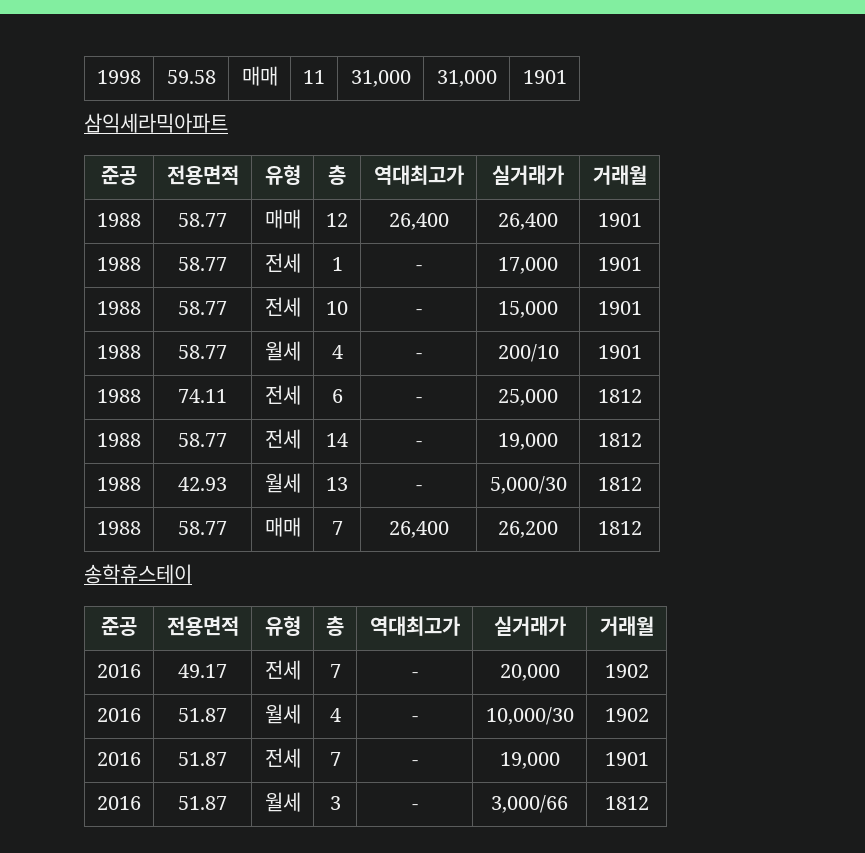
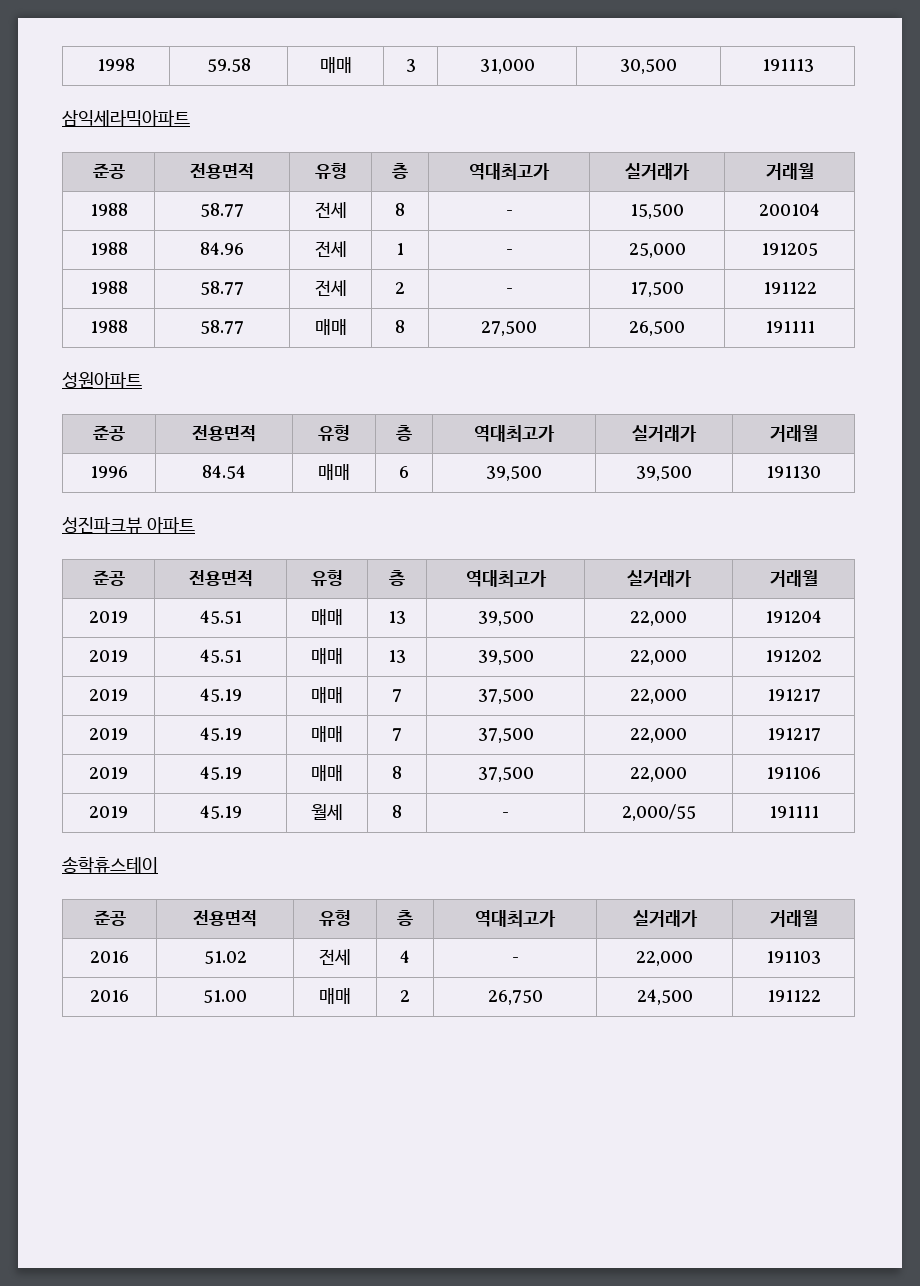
[303,70,325,84] [350,70,411,87] [436,70,497,87] [522,70,567,84] 11 | 31,000 | 31,000 | 1901 -> [405,59,416,72] [479,59,535,74] [620,59,677,74] [761,59,814,72] 3 | 31,000 | 30,500 | 191113
[264,209,301,229] [326,213,348,227] [388,213,449,230] [498,213,558,230] [597,213,642,227] [97,257,141,271] [178,257,227,271] [264,253,301,273] [331,257,343,271] [415,265,422,271] [498,257,558,274] [597,257,642,271] [97,301,141,315] [178,301,227,315] [264,297,301,317] [326,301,348,315] [415,309,422,315] [498,301,558,318] [597,301,642,315] [97,345,141,359] [178,345,227,359] [264,341,301,361] [331,345,343,359] [415,353,422,359] [497,344,559,362] [597,345,642,359] [97,389,141,403] [178,389,227,403] [264,385,301,405] [331,389,343,403] [415,397,422,403] [498,389,558,406] [597,389,642,403] [97,433,141,447] [178,433,227,447] [264,429,301,449] [326,433,348,447] [415,441,422,447] [498,433,558,450] [597,433,642,447] [97,477,141,491] [178,477,227,491] [264,473,301,493] [326,477,348,491] [415,485,422,491] [489,476,567,494] [597,477,642,491] [97,521,141,535] [178,521,227,535] [264,517,301,537] [331,521,343,535] [388,521,449,538] [498,521,558,538] [597,521,642,535] 매매 | 12 | 26,400 | 26,400 | 1901 // 1988 | 58.77 | 전세 | 1 | - | 17,000 | 1901 // 1988 | 58.77 | 전세 | 10 | - | 15,000 | 1901 // 1988 | 58.77 | 월세 | 4 | - | 200/10 | 1901 // 1988 | 74.11 | 전세 | 6 | - | 25,000 | 1812 // 1988 | 58.77 | 전세 | 14 | - | 19,000 | 1812 // 1988 | 42.93 | 월세 | 13 | - | 5,000/30 | 1812 // 1988 | 58.77 | 매매 | 7 | 26,400 | 26,200 | 1812 -> [314,202,347,218] [395,203,405,216] [505,210,513,216] [630,204,684,219] [759,203,820,216] [89,242,128,255] [200,242,244,255] [314,241,347,257] [396,243,404,255] [505,249,513,255] [628,243,686,258] [761,243,818,256] [89,281,128,294] [200,281,244,295] [314,280,347,296] [395,282,405,294] [505,288,513,294] [630,282,684,297] [762,282,817,294] [89,320,128,333] [200,320,244,334] [314,319,347,335] [395,320,405,333] [480,321,537,336] [629,321,685,336] [764,321,815,333] [62,372,142,389] [93,425,125,441] [192,425,256,442] [318,425,350,441] [396,425,412,441] [473,425,555,442] [632,425,697,442] [769,425,818,442] [90,466,128,478] [202,465,246,479] [318,464,350,480] [399,466,409,478] [485,466,542,481] [636,466,692,481] [766,466,821,479] [62,517,195,534] [92,570,125,586] [188,570,253,587] [311,570,343,586] [389,570,405,586] [465,570,547,587] [626,570,692,587] [769,570,818,587] [89,611,128,623] [199,610,242,624] [311,609,343,625] [388,611,406,624] [477,611,534,626] [630,611,687,626] [765,610,822,623] [89,650,128,662] [199,649,242,663] [311,648,343,664] [388,650,406,663] [477,650,534,665] [630,650,687,665] [765,650,822,662] [89,689,128,701] [199,688,242,702] [311,687,343,703] [392,689,402,702] [477,689,534,704] [630,689,687,704] [766,689,821,702] [89,728,128,740] [199,727,242,741] [311,726,343,742] [392,728,402,741] [477,728,534,743] [630,728,687,743] [766,728,821,741] [89,767,128,779] [199,766,242,780] [311,765,343,781] [392,766,402,779] [477,767,534,782] [630,767,687,782] [766,767,821,779] [89,806,128,818] [199,805,242,819] [311,804,343,820] [392,805,402,818] [501,812,509,818] [621,804,696,821] [768,806,819,818] 전세 | 8 | - | 15,500 | 200104 // 1988 | 84.96 | 전세 | 1 | - | 25,000 | 191205 // 1988 | 58.77 | 전세 | 2 | - | 17,500 | 191122 // 1988 | 58.77 | 매매 | 8 | 27,500 | 26,500 | 191111 // 성원아파트 // 준공 | 전용면적 | 유형 | 층 | 역대최고가 | 실거래가 | 거래월 // 1996 | 84.54 | 매매 | 6 | 39,500 | 39,500 | 191130 // 성진파크뷰 아파트 // 준공 | 전용면적 | 유형 | 층 | 역대최고가 | 실거래가 | 거래월 // 2019 | 45.51 | 매매 | 13 | 39,500 | 22,000 | 191204 // 2019 | 45.51 | 매매 | 13 | 39,500 | 22,000 | 191202 // 2019 | 45.19 | 매매 | 7 | 37,500 | 22,000 | 191217 // 2019 | 45.19 | 매매 | 7 | 37,500 | 22,000 | 191217 // 2019 | 45.19 | 매매 | 8 | 37,500 | 22,000 | 191106 // 2019 | 45.19 | 월세 | 8 | - | 2,000/55 | 191111
[178,664,227,678] [264,660,301,680] [329,664,341,678] [411,672,418,678] [499,664,560,681] [604,664,649,678] [97,708,141,722] [178,708,227,722] [264,704,301,724] [329,708,341,722] [411,716,418,722] [485,707,574,725] [604,708,649,722] [97,752,141,766] [178,752,227,766] [264,748,301,768] [329,752,341,766] [411,760,418,766] [499,752,560,769] [604,752,649,766] [97,796,141,810] [178,796,227,810] [264,792,301,812] [329,796,341,810] [411,804,418,810] [491,795,568,813] [604,796,649,810] 49.17 | 전세 | 7 | - | 20,000 | 1902 // 2016 | 51.87 | 월세 | 4 | - | 10,000/30 | 1902 // 2016 | 51.87 | 전세 | 7 | - | 19,000 | 1901 // 2016 | 51.87 | 월세 | 3 | - | 3,000/66 | 1812 -> [203,951,247,964] [319,949,351,965] [400,950,410,963] [511,957,519,963] [636,951,693,966] [766,951,821,964] [90,990,129,1002] [203,990,247,1003] [319,988,351,1004] [400,990,410,1002] [487,990,543,1005] [636,989,693,1005] [766,990,821,1002] 51.02 | 전세 | 4 | - | 22,000 | 191103 // 2016 | 51.00 | 매매 | 2 | 26,750 | 24,500 | 191122

